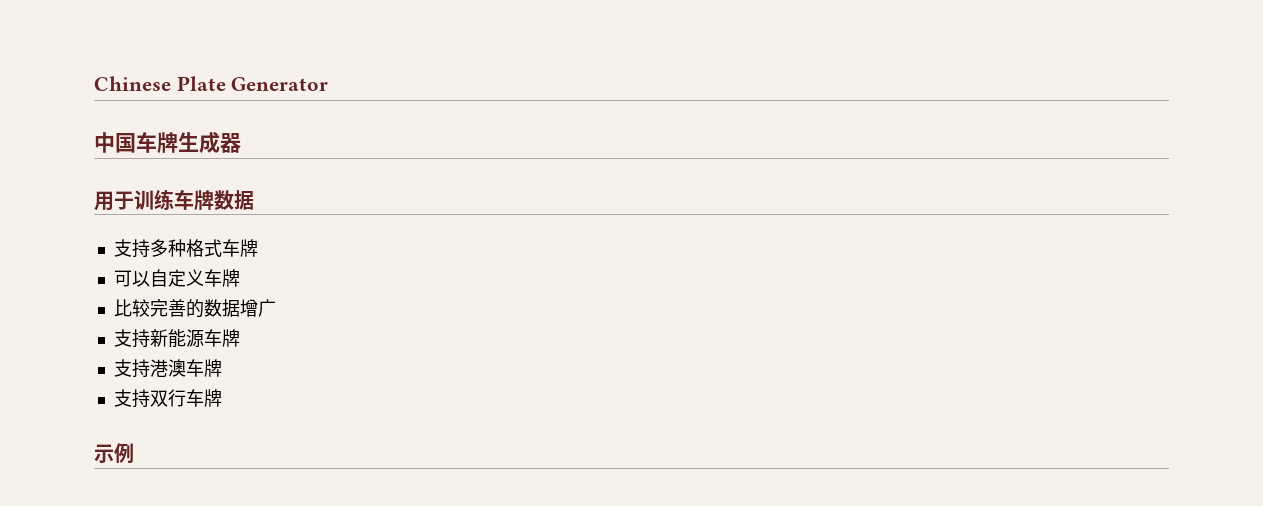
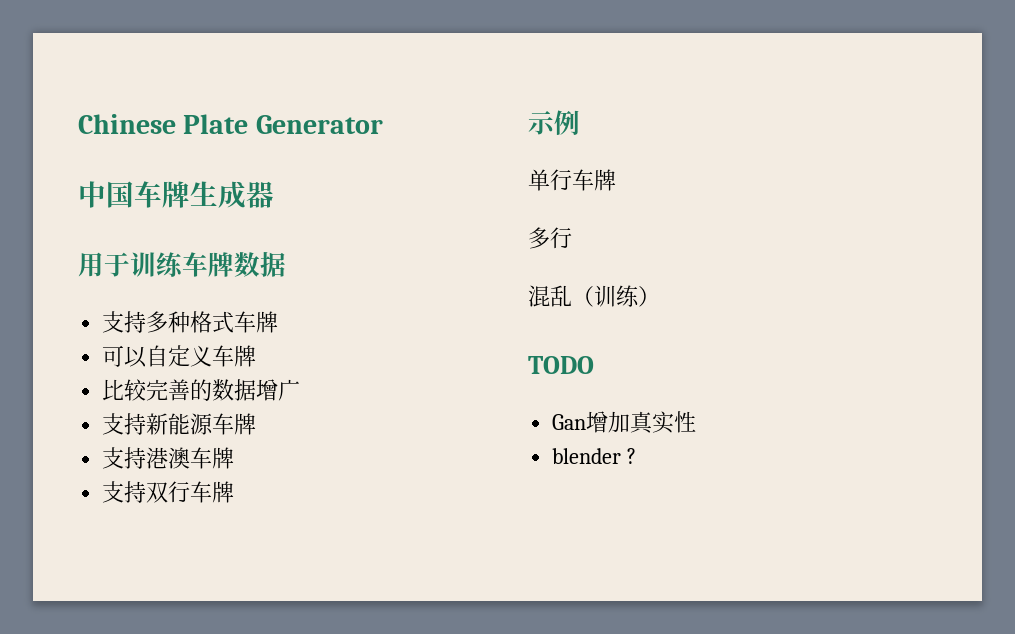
(134, 453) none -> [528,169,616,191] [528,227,572,249] [528,285,660,307] [528,356,594,374] [552,411,697,434] [552,448,637,464] // 单行车牌 // 多行 // 混乱（训练） // TODO // Gan增加真实性 // blender ?

